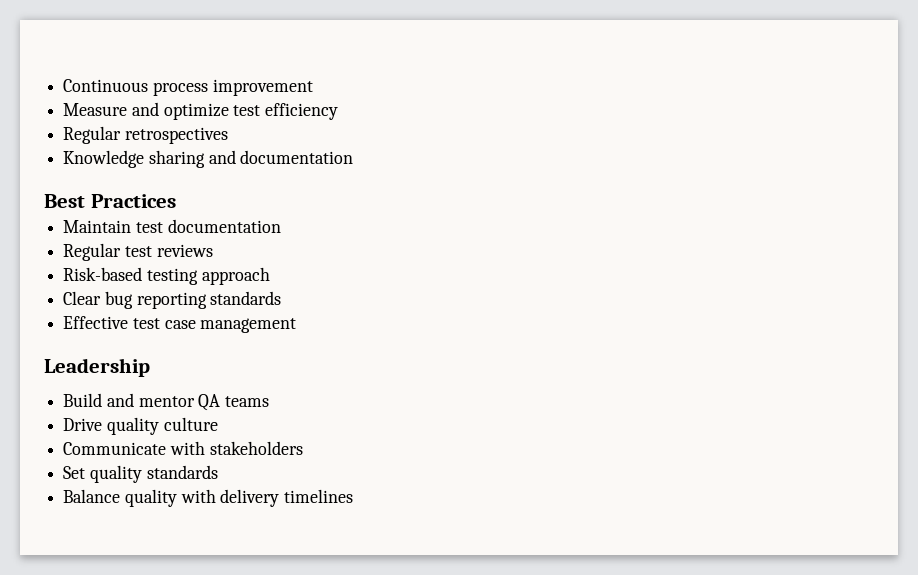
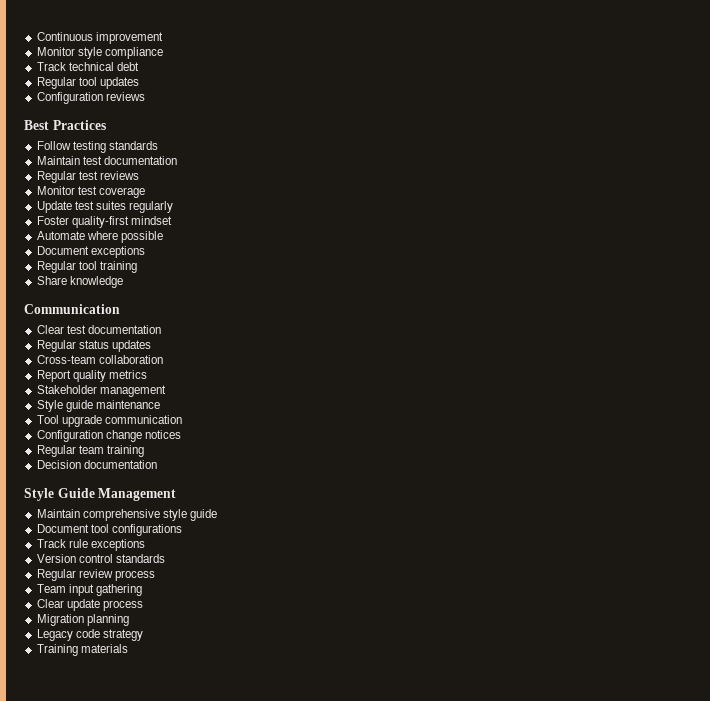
[152,82,208,96] process -> (93, 36) none
[63,102,339,120] [63,126,228,144] [63,150,354,168] Measure and optimize test efficiency // Regular retrospectives // Knowledge sharing and documentation -> [36,47,163,59] [36,62,139,71] [36,77,139,89] [36,92,145,104] Monitor style compliance // Track technical debt // Regular tool updates // Configuration reviews
(176, 201) none -> [36,141,158,153] // Follow testing standards
[63,267,270,285] [63,291,282,309] [63,316,297,333] [44,358,150,377] [63,393,270,411] [63,417,218,435] [63,441,303,455] [63,465,218,483] [63,489,354,507] Risk-based testing approach // Clear bug reporting standards // Effective test case management // Leadership // Build and mentor QA teams // Drive quality culture // Communicate with stakeholders // Set quality standards // Balance quality with delivery timelines -> [36,186,145,198] [36,201,173,213] [36,216,172,228] [36,231,163,243] [36,246,145,258] [36,261,137,273] [36,276,123,288] [24,304,120,314] [36,325,161,334] [36,340,151,352] [36,355,163,364] [36,370,147,382] [36,385,166,397] [36,400,160,412] [36,415,182,427] [36,430,181,442] [36,445,144,457] [36,460,157,469] [24,488,177,501] [36,509,217,521] [36,524,182,536] [36,539,145,551] [36,554,165,563] [36,569,155,581] [36,584,142,596] [36,599,143,611] [36,614,129,626] [36,629,143,641] [36,644,128,656] Monitor test coverage // Update test suites regularly // Foster quality-first mindset // Automate where possible // Document exceptions // Regular tool training // Share knowledge // Communication // Clear test documentation // Regular status updates // Cross-team collaboration // Report quality metrics // Stakeholder management // Style guide maintenance // Tool upgrade communication // Configuration change notices // Regular team training // Decision documentation // Style Guide Management // Maintain comprehensive style guide // Document tool configurations // Track rule exceptions // Version control standards // Regular review process // Team input gathering // Clear update process // Migration planning // Legacy code strategy // Training materials

